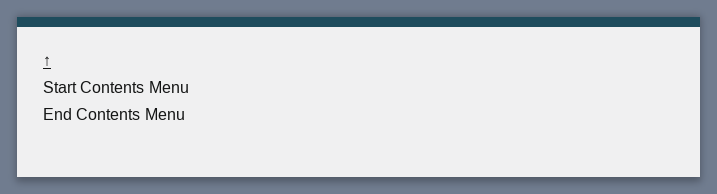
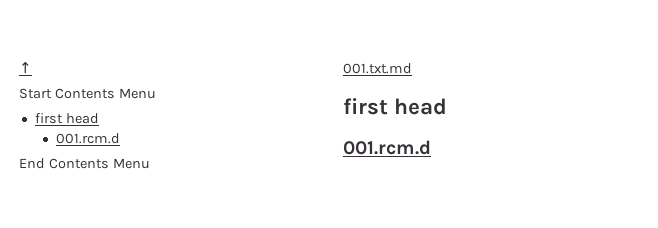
(189, 87) none -> [34,113,99,124] [55,133,120,144] // first head // 001.rcm.d
(185, 114) none -> [343,63,412,74] [343,98,448,115] [343,140,431,155] // 001.txt.md // first head // 001.rcm.d

